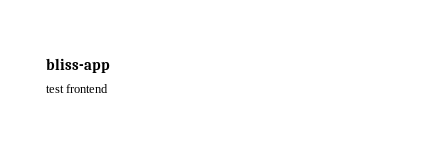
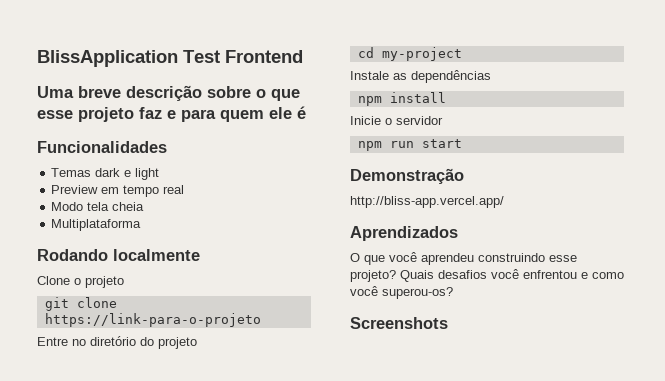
[46,58,110,73] [46,84,109,93] bliss-app // test frontend -> [37,50,303,67] [37,85,300,101] [37,106,306,122] [37,141,167,153] [51,168,160,180] [51,185,185,197] [51,202,145,211] [51,219,142,231] [37,249,200,261] [37,276,124,288] [44,297,117,311] [44,313,261,327] [37,336,197,349] [357,47,462,61] [350,70,491,83] [357,92,446,106] [350,116,443,125] [357,139,462,151] [350,168,464,184] [350,196,504,208] [350,226,458,241] [350,252,577,265] [350,269,624,282] [350,286,453,299] [350,317,448,329] BlissApplication Test Frontend // Uma breve descrição sobre o que esse projeto faz e para quem ele é // Funcionalidades // Temas dark e light // Preview em tempo real // Modo tela cheia // Multiplataforma // Rodando localmente // Clone o projeto // git clone https://link-para-o-projeto // Entre no diretório do projeto // cd my-project // Instale as dependências // npm install // Inicie o servidor // npm run start // Demonstração // http://bliss-app.vercel.app/ // Aprendizados // O que você aprendeu construindo esse projeto? Quais desafios você enfrentou e como você superou-os? // Screenshots

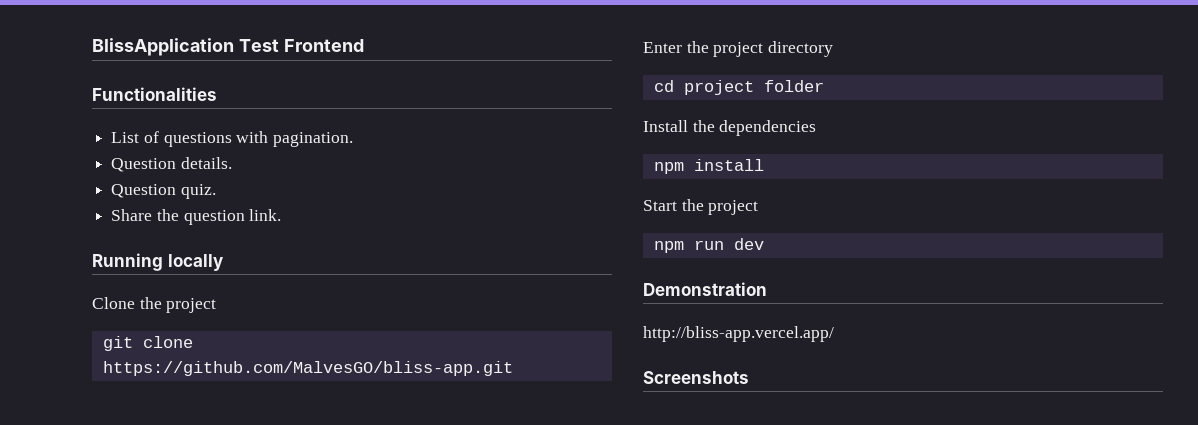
[37,85,300,101] [37,106,306,122] [37,141,167,153] [51,168,160,180] [51,185,185,197] [51,202,145,211] [51,219,142,231] [37,249,200,261] Uma breve descrição sobre o que esse projeto faz e para quem ele é // Funcionalidades // Temas dark e light // Preview em tempo real // Modo tela cheia // Multiplataforma // Rodando localmente -> [92,87,217,101] [111,131,354,147] [111,157,232,172] [111,184,216,199] [111,209,282,225] [92,253,223,271] Functionalities // List of questions with pagination. // Question details. // Question quiz. // Share the question link. // Running locally
[74,276,124,288] o projeto -> [139,297,217,313] the project
[44,313,261,327] [37,336,197,349] [357,47,462,61] [350,70,491,83] https://link-para-o-projeto // Entre no diretório do projeto // cd my-project // Instale as dependências -> [102,361,513,376] [643,41,834,57] [653,80,824,95] [643,120,817,136] https://github.com/MalvesGO/bliss-app.git // Enter the project directory // cd project folder // Install the dependencies
[350,116,443,125] Inicie o servidor -> [643,199,759,215] Start the project
[421,139,462,148] [350,168,464,184] start // Demonstração -> [733,238,764,250] [643,282,767,296] dev // Demonstration
[350,226,458,241] [350,252,577,265] [350,269,624,282] [350,286,453,299] // Aprendizados // O que você aprendeu construindo esse projeto? Quais desafios você enfrentou e como você superou-os? -> (834, 334) none

